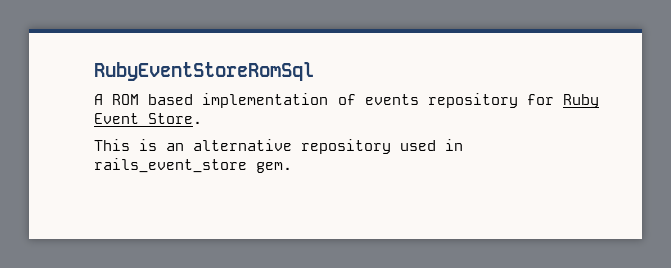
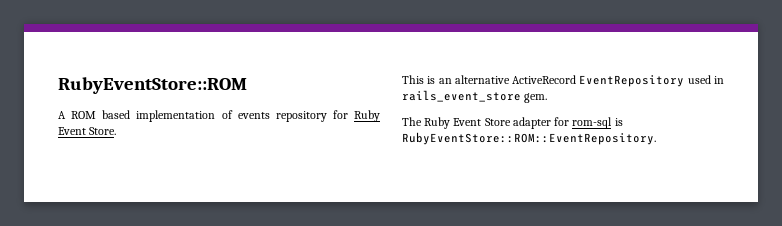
[94,62,314,81] RubyEventStoreRomSql -> [58,77,247,94] RubyEventStore::ROM
[301,139,391,154] repository -> [512,75,685,87] ActiveRecord EventRepository
(292, 167) none -> [402,117,623,129] [402,132,656,145] // The Ruby Event Store adapter for rom-sql is RubyEventStore::ROM::EventRepository.

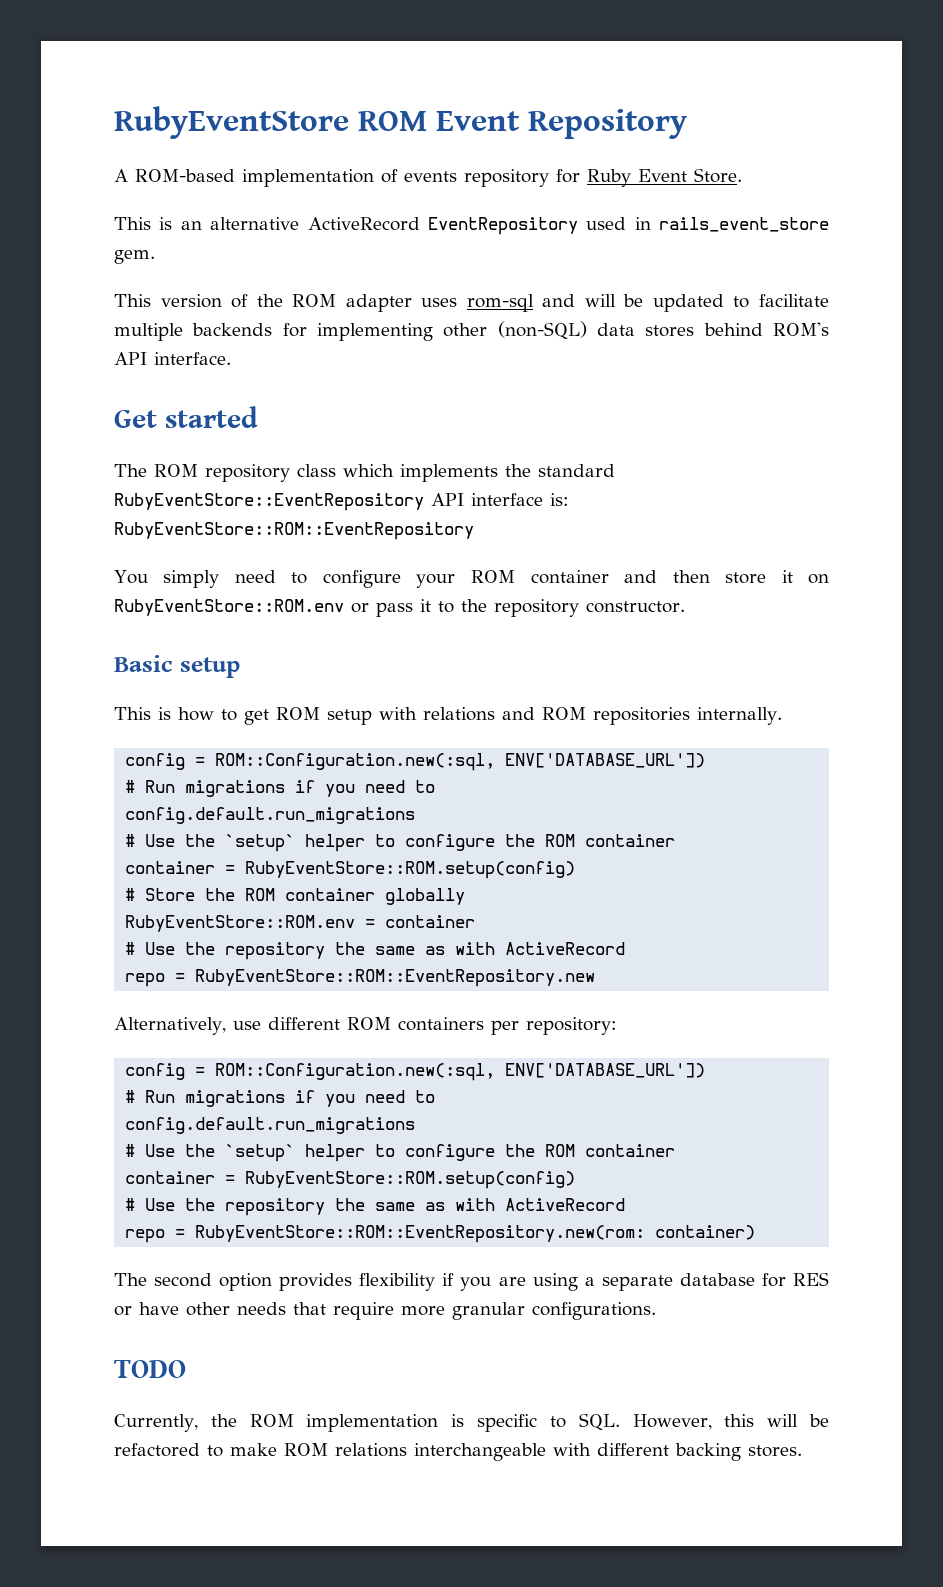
[58,77,247,94] RubyEventStore::ROM -> [114,106,687,139] RubyEventStore ROM Event Repository
[71,110,131,119] ROM based -> [135,169,235,182] ROM-based
[402,117,623,129] [402,132,656,145] The Ruby Event Store adapter for rom-sql is RubyEventStore::ROM::EventRepository. -> [114,294,830,312] [114,321,830,341] [114,352,231,365] [114,406,258,428] [114,464,615,482] [114,493,569,511] [114,522,474,540] [114,570,830,588] [114,599,685,617] [114,655,240,678] [114,707,782,725] [125,753,706,771] [125,780,436,797] [125,807,416,824] [125,834,676,852] [125,861,576,879] [125,888,466,905] [125,915,476,932] [125,942,626,960] [125,969,596,987] [114,1017,617,1035] [125,1063,706,1081] [125,1090,436,1107] [125,1117,416,1134] [125,1144,676,1162] [125,1171,576,1189] [125,1198,626,1216] [125,1225,756,1243] [114,1272,830,1291] [114,1302,656,1320] [114,1360,186,1378] [114,1413,829,1432] [114,1443,802,1461] This version of the ROM adapter uses rom-sql and will be updated to facilitate multiple backends for implementing other (non-SQL) data stores behind ROM's API interface. // Get started // The ROM repository class which implements the standard RubyEventStore::EventRepository API interface is: RubyEventStore::ROM::EventRepository // You simply need to configure your ROM container and then store it on RubyEventStore::ROM.env or pass it to the repository constructor. // Basic setup // This is how to get ROM setup with relations and ROM repositories internally. // config = ROM::Configuration.new(:sql, ENV['DATABASE_URL']) // # Run migrations if you need to // config.default.run_migrations // # Use the `setup` helper to configure the ROM container // container = RubyEventStore::ROM.setup(config) // # Store the ROM container globally // RubyEventStore::ROM.env = container // # Use the repository the same as with ActiveRecord // repo = RubyEventStore::ROM::EventRepository.new // Alternatively, use different ROM containers per repository: // config = ROM::Configuration.new(:sql, ENV['DATABASE_URL']) // # Run migrations if you need to // config.default.run_migrations // # Use the `setup` helper to configure the ROM container // container = RubyEventStore::ROM.setup(config) // # Use the repository the same as with ActiveRecord // repo = RubyEventStore::ROM::EventRepository.new(rom: container) // The second option provides flexibility if you are using a separate database for RES or have other needs that require more granular configurations. // TODO // Currently, the ROM implementation is specific to SQL. However, this will be refactored to make ROM relations interchangeable with different backing stores.

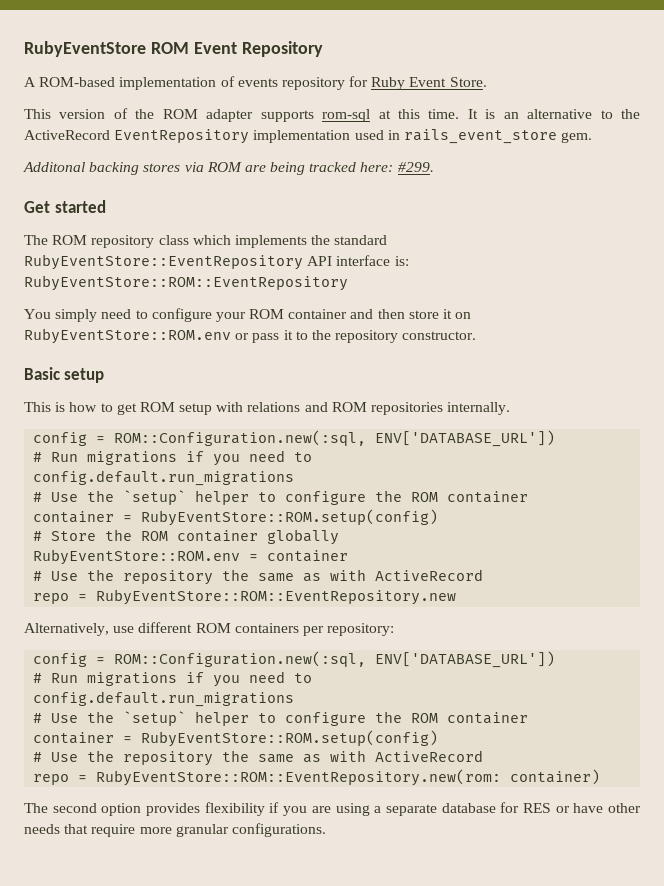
(151, 223) none -> [59,108,478,122] version of the ROM adapter supports rom-sql at this time. It
(300, 223) none -> [600,109,640,119] to the
(578, 226) none -> [253,130,351,143] implementation
[114,294,830,312] [114,321,830,341] [114,352,231,365] This version of the ROM adapter uses rom-sql and will be updated to facilitate multiple backends for implementing other (non-SQL) data stores behind ROM's API interface. -> [23,162,434,175] Additonal backing stores via ROM are being tracked here: #299.
[114,1360,186,1378] [114,1413,829,1432] [114,1443,802,1461] // TODO // Currently, the ROM implementation is specific to SQL. However, this will be refactored to make ROM relations interchangeable with different backing stores. -> (326, 830) none

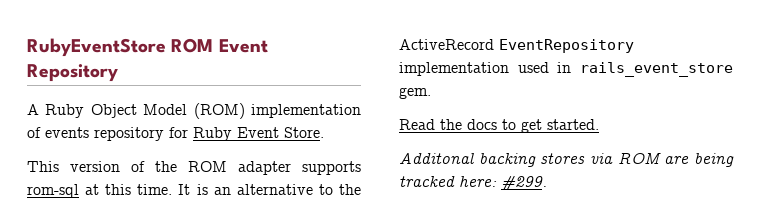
[39,77,116,87] ROM-based -> [45,103,245,119] Ruby Object Model (ROM)
(593, 137) none -> [399,119,599,133] // Read the docs to get started.
[24,200,106,213] [24,235,388,248] [24,254,409,270] [24,275,348,291] [24,308,472,322] [24,328,477,344] [24,367,105,383] [24,402,511,415] [33,430,556,447] [33,450,313,466] [33,470,295,486] [33,490,529,505] [33,509,439,526] [33,529,340,545] [33,549,349,565] [33,569,484,585] [33,589,457,605] [24,622,395,636] [33,651,556,668] [33,671,313,687] [33,691,295,707] [33,711,529,726] [33,730,439,747] [33,750,484,766] [33,769,601,786] [24,802,641,816] [24,823,326,837] // Get started // The ROM repository class which implements the standard RubyEventStore::EventRepository API interface is: RubyEventStore::ROM::EventRepository // You simply need to configure your ROM container and then store it on RubyEventStore::ROM.env or pass it to the repository constructor. // Basic setup // This is how to get ROM setup with relations and ROM repositories internally. // config = ROM::Configuration.new(:sql, ENV['DATABASE_URL']) // # Run migrations if you need to // config.default.run_migrations // # Use the `setup` helper to configure the ROM container // container = RubyEventStore::ROM.setup(config) // # Store the ROM container globally // RubyEventStore::ROM.env = container // # Use the repository the same as with ActiveRecord // repo = RubyEventStore::ROM::EventRepository.new // Alternatively, use different ROM containers per repository: // config = ROM::Configuration.new(:sql, ENV['DATABASE_URL']) // # Run migrations if you need to // config.default.run_migrations // # Use the `setup` helper to configure the ROM container // container = RubyEventStore::ROM.setup(config) // # Use the repository the same as with ActiveRecord // repo = RubyEventStore::ROM::EventRepository.new(rom: container) // The second option provides flexibility if you are using a separate database for RES or have other needs that require more granular configurations. -> (547, 183) none

